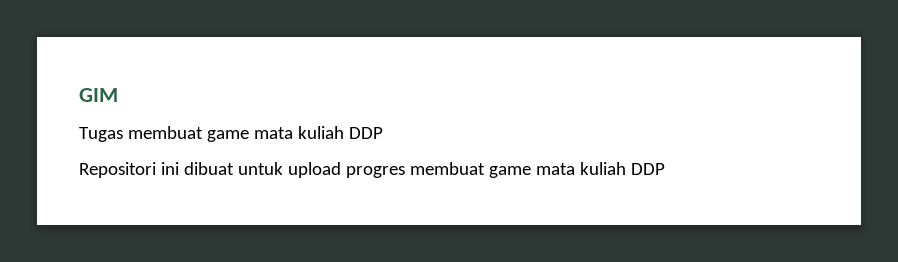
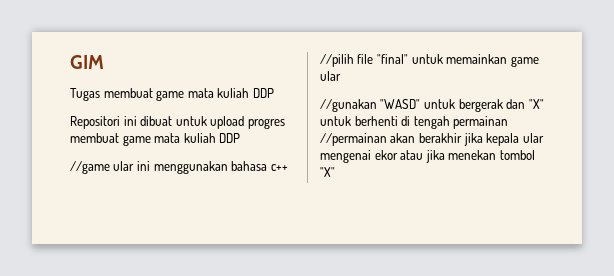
(665, 169) none -> [70,161,288,174] [320,54,539,67] [320,71,341,81] [320,99,544,112] [320,116,509,129] [320,133,544,146] [320,150,535,163] [320,167,335,177] // //game ular ini menggunakan bahasa c++ //pilih file "final" untuk memainkan game ular // //gunakan "WASD" untuk bergerak dan "X" untuk berhenti di tengah permainan //permainan akan berakhir jika kepala ular mengenai ekor atau jika menekan tombol "X"

